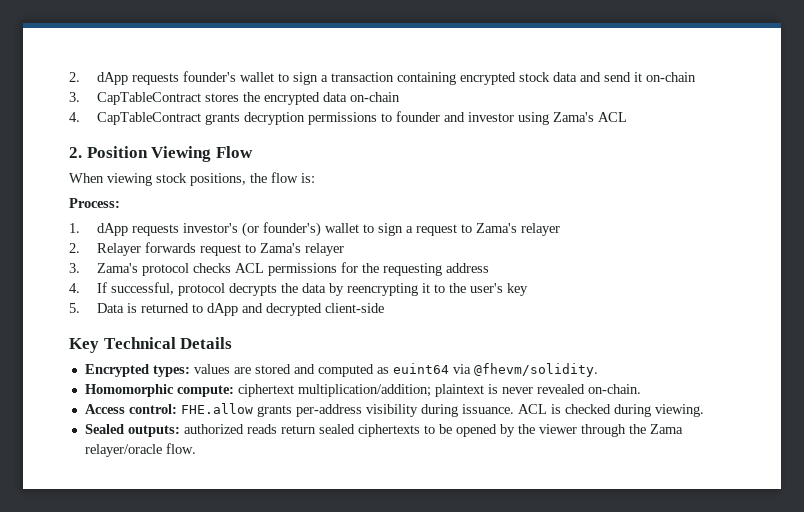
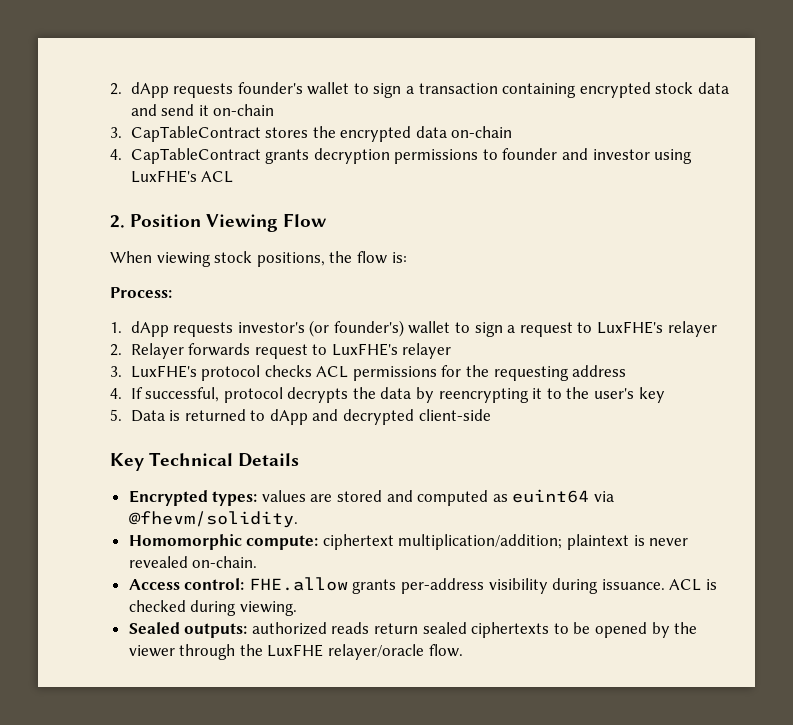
[552,112,594,122] Zama's -> [130,170,197,183] LuxFHE's
[475,223,517,233] Zama's -> [596,321,663,334] LuxFHE's
[259,243,301,253] Zama's -> [331,343,398,356] LuxFHE's
[96,263,138,273] Zama's -> [130,365,197,378] LuxFHE's
[649,424,683,434] Zama -> [267,644,324,657] LuxFHE

